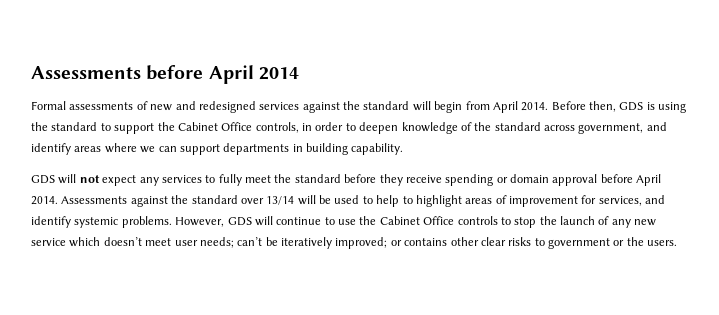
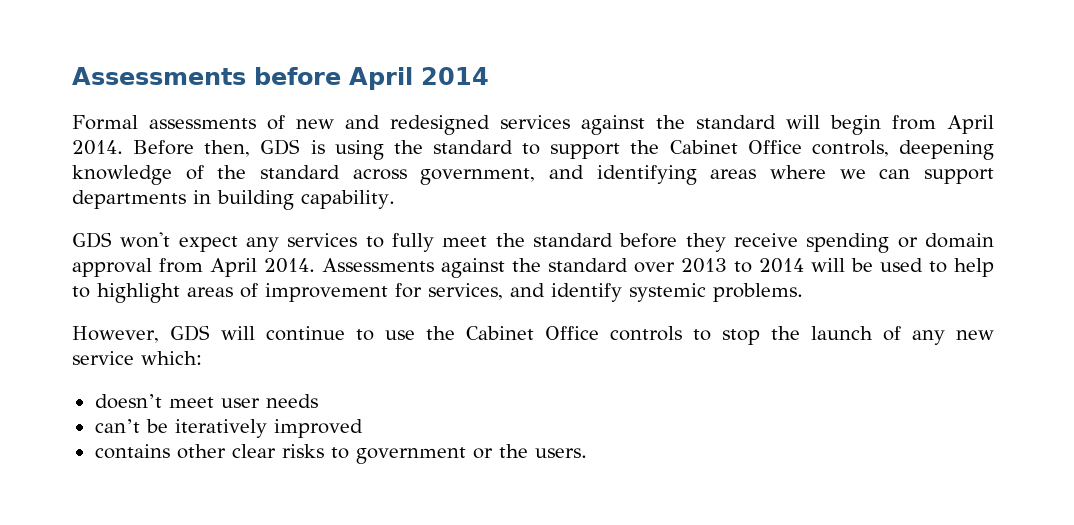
[302,122,399,134] in order to deepen -> [899,140,994,160] deepening
[31,143,71,155] identify -> [596,165,697,185] identifying
[58,174,100,184] will not -> [120,232,171,248] won't
[600,174,633,183] before -> [159,258,203,273] from
[266,196,295,205] 13/14 -> [681,258,804,273] 2013 to 2014
(172, 222) none -> (803, 292) //
[69,237,101,247] which -> [141,351,202,365] which: //
[199,237,234,248] needs; -> [265,394,318,408] needs //
[335,237,402,249] improved; or -> [273,419,363,438] improved //

